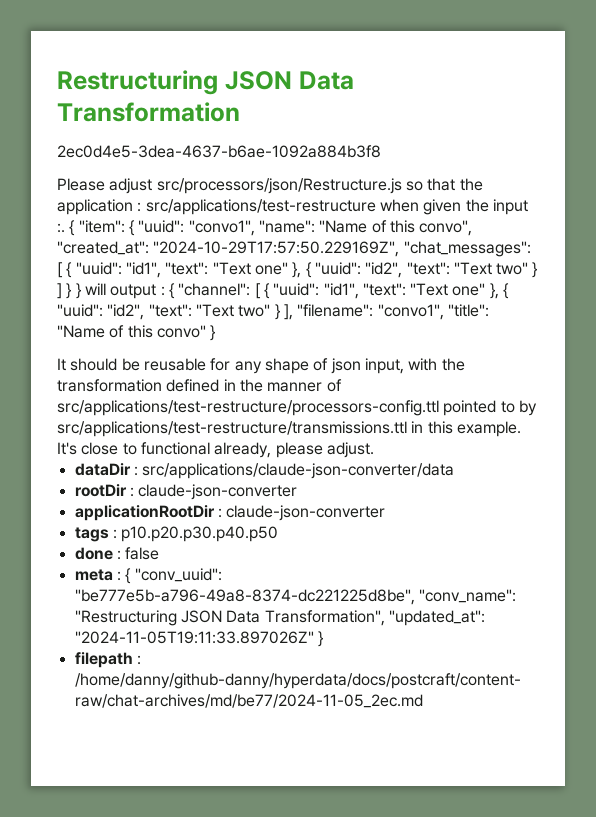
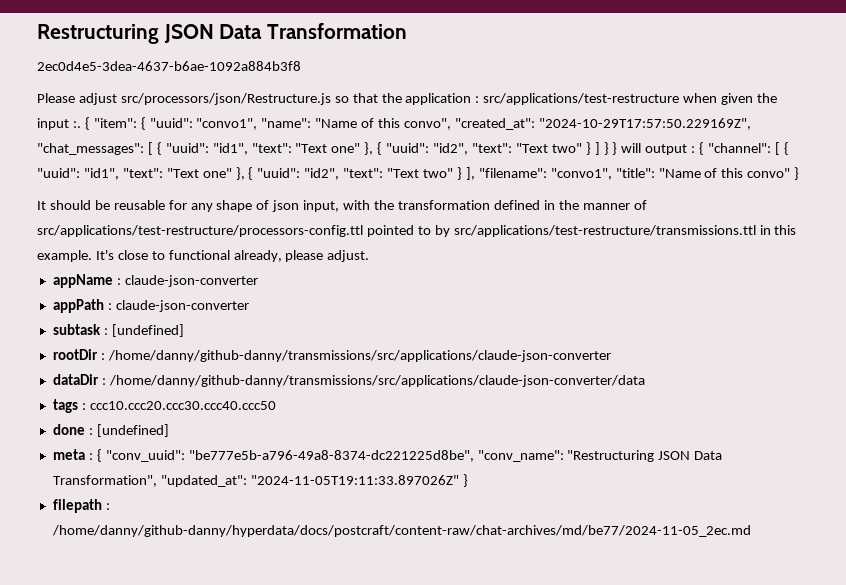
[74,463,455,479] [74,484,298,500] [74,505,386,521] dataDir : src/applications/claude-json-converter/data // rootDir : claude-json-converter // applicationRootDir : claude-json-converter -> [52,274,258,288] [52,299,249,313] [52,324,184,337] [52,349,611,362] [52,374,645,387] appName : claude-json-converter // appPath : claude-json-converter // subtask : [undefined] // rootDir : /home/danny/github-danny/transmissions/src/applications/claude-json-converter // dataDir : /home/danny/github-danny/transmissions/src/applications/claude-json-converter/data
[121,526,279,542] p10.p20.p30.p40.p50 -> [89,401,276,410] ccc10.ccc20.ccc30.ccc40.ccc50
[125,547,160,560] false -> [96,424,169,437] [undefined]

